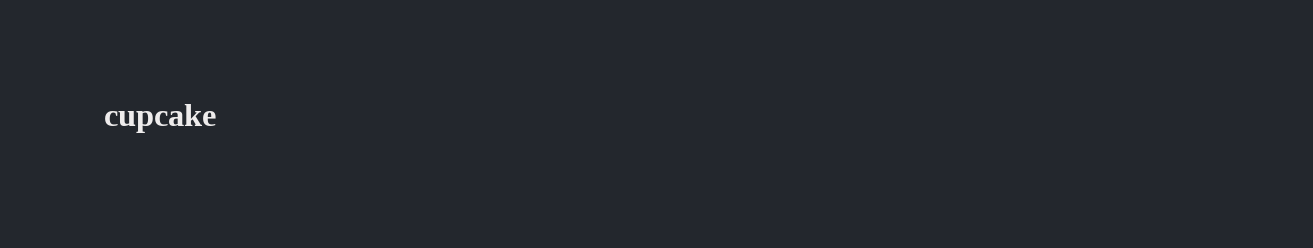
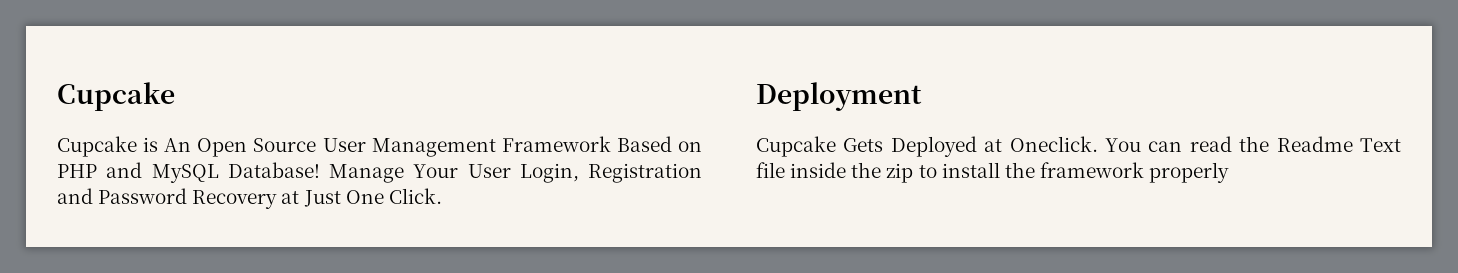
[104,104,216,133] cupcake -> [57,82,175,111] [57,136,702,157] [57,162,702,183] [57,188,442,209] [756,82,922,111] [756,136,1401,157] [756,162,1230,183] Cupcake // Cupcake is An Open Source User Management Framework Based on PHP and MySQL Database! Manage Your User Login, Registration and Password Recovery at Just One Click. // Deployment // Cupcake Gets Deployed at Oneclick. You can read the Readme Text file inside the zip to install the framework properly

